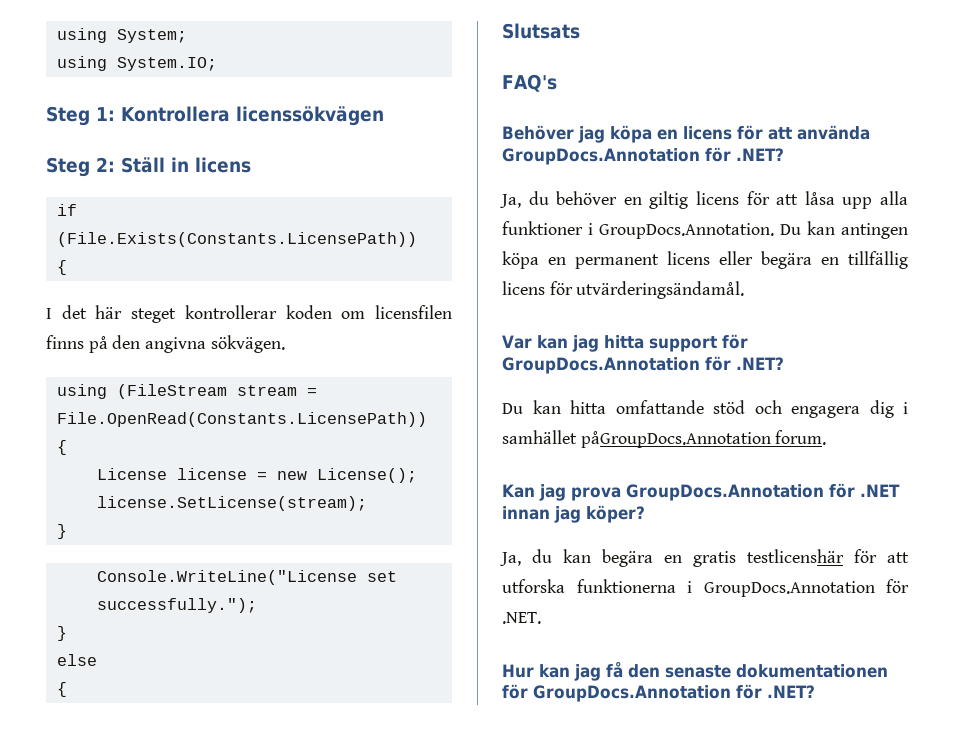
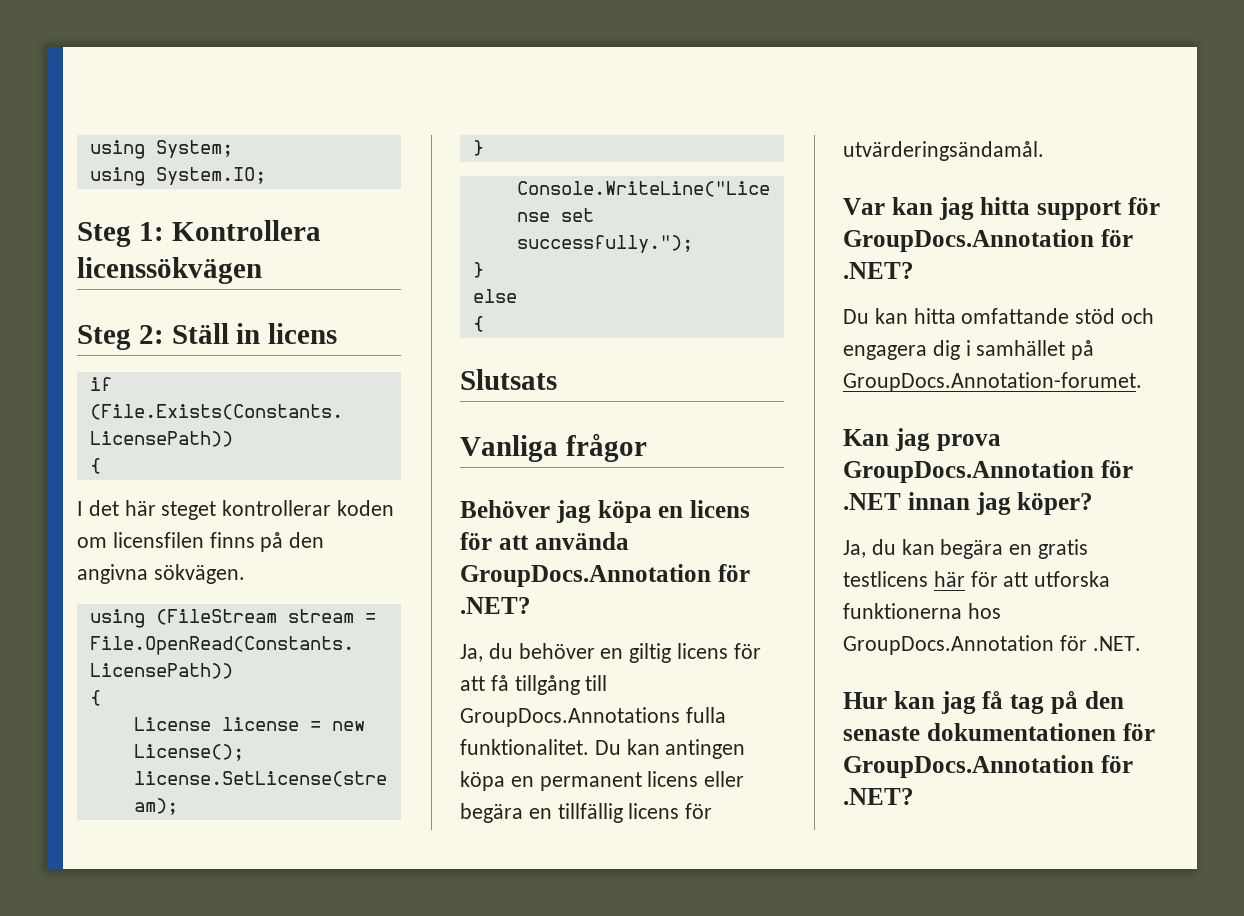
[502,74,557,92] FAQ's -> [460,433,647,462] Vanliga frågor
[804,191,909,209] [502,221,774,239] låsa upp alla funktioner i GroupDocs.Annotation. -> [490,675,608,695] [460,707,726,727] [460,739,589,755] få tillgång till GroupDocs.Annotations fulla funktionalitet.
[580,430,827,448] påGroupDocs.Annotation forum. -> [1071,340,1095,360] [843,372,1142,392] på GroupDocs.Annotation-forumet.
[747,549,844,563] testlicenshär -> [843,571,965,587] testlicens här
[687,581,692,593] i -> [967,603,1001,619] hos
(623, 669) none -> [1010,690,1078,714] tag på

